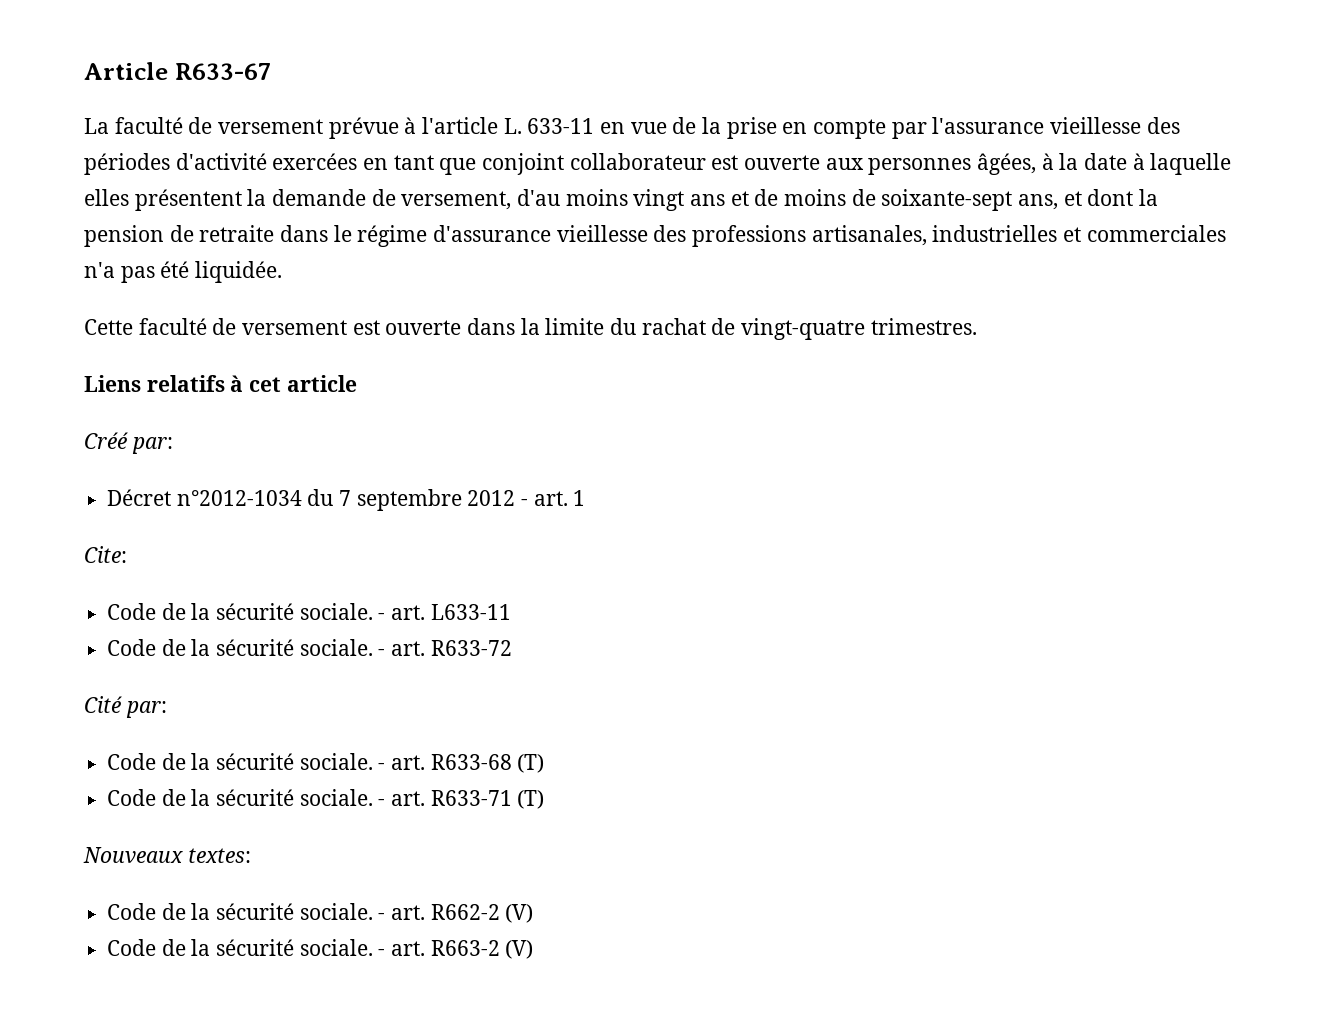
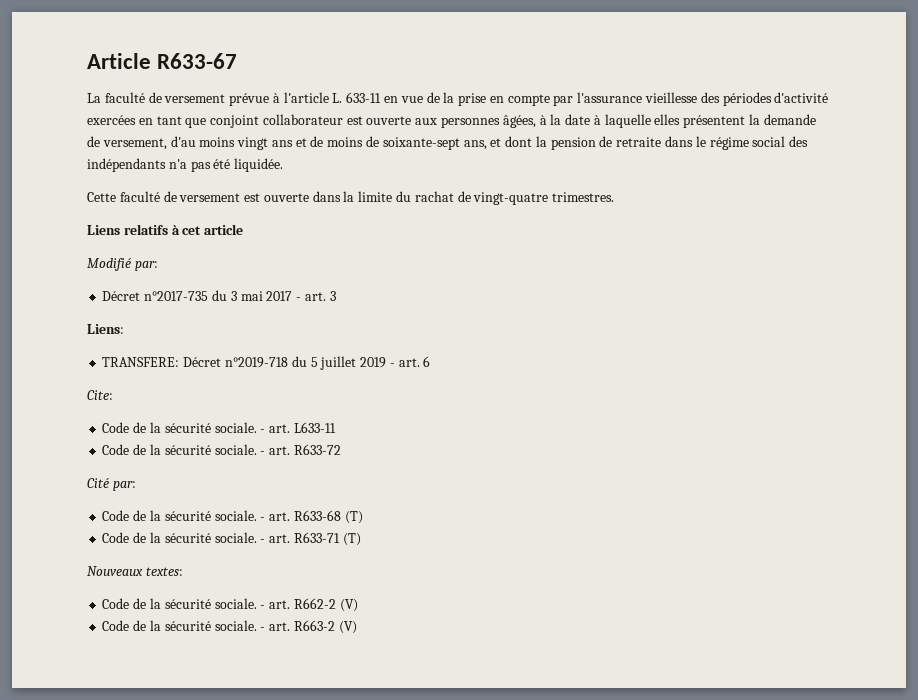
[433,225,1226,247] d'assurance vieillesse des professions artisanales, industrielles et commerciales -> [752,136,809,147] [87,158,166,172] social des indépendants
[84,432,128,449] Créé -> [87,258,131,271] Modifié
[176,489,586,511] n°2012-1034 du 7 septembre 2012 - art. 1 -> [144,290,336,301] [87,324,124,334] [102,356,431,370] n°2017-735 du 3 mai 2017 - art. 3 // Liens: // TRANSFERE: Décret n°2019-718 du 5 juillet 2019 - art. 6

